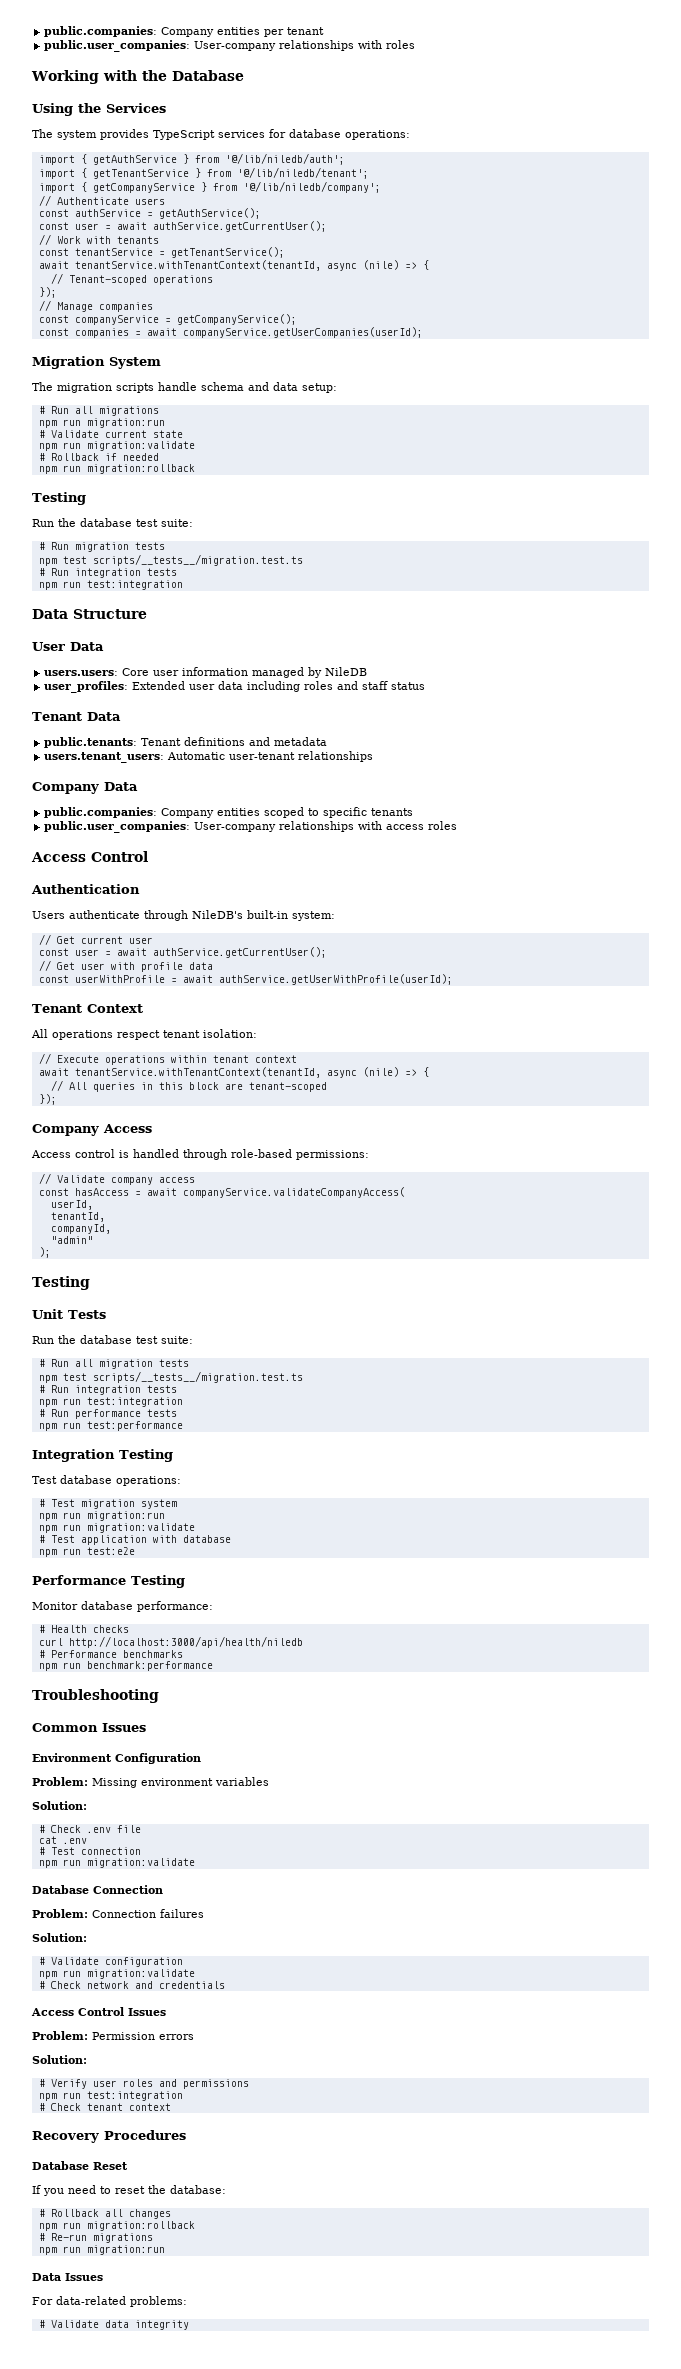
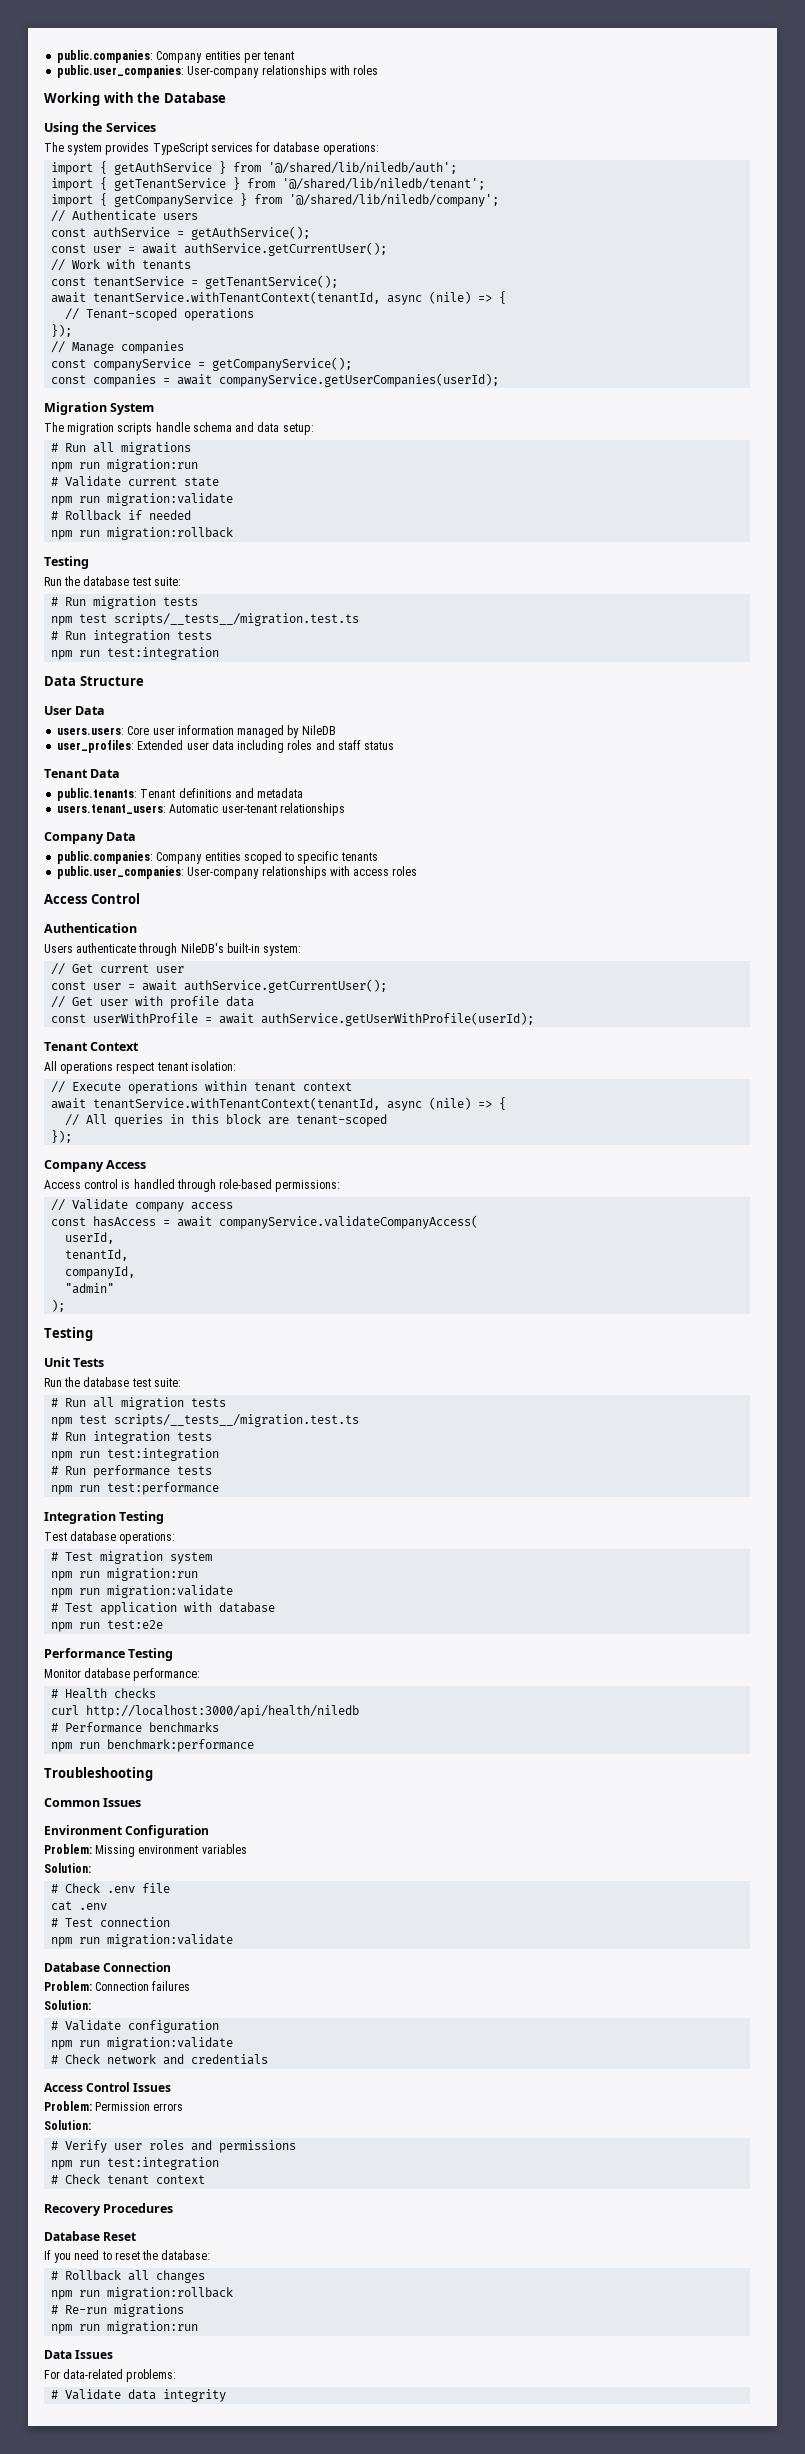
[224,153,345,165] '@/lib/niledb/auth'; -> [268,162,458,174] '@/shared/lib/niledb/auth';
[236,167,369,179] '@/lib/niledb/tenant'; -> [282,178,486,190] '@/shared/lib/niledb/tenant';
[242,181,381,193] '@/lib/niledb/company'; -> [289,194,500,207] '@/shared/lib/niledb/company';

